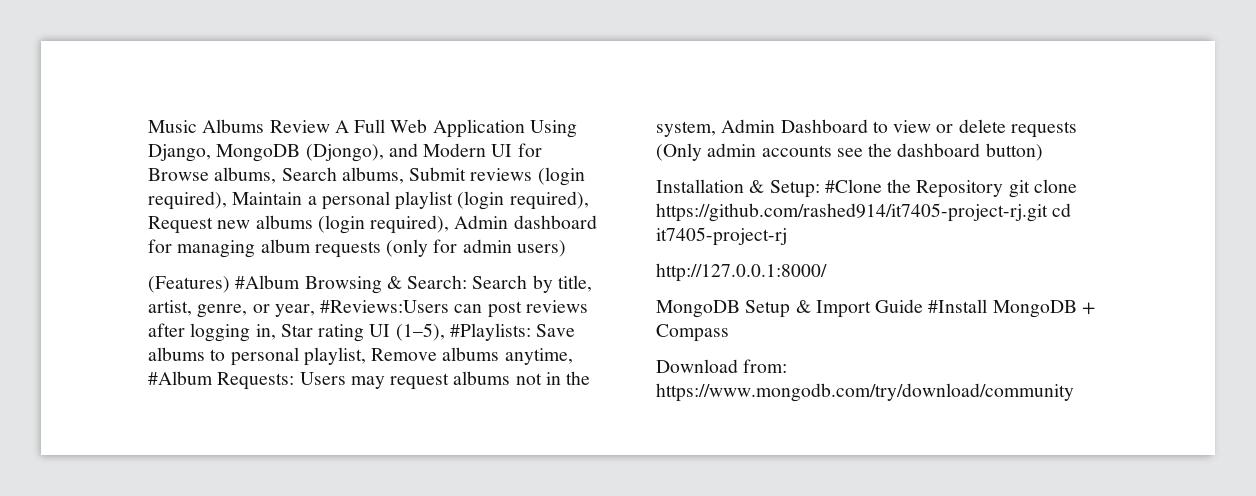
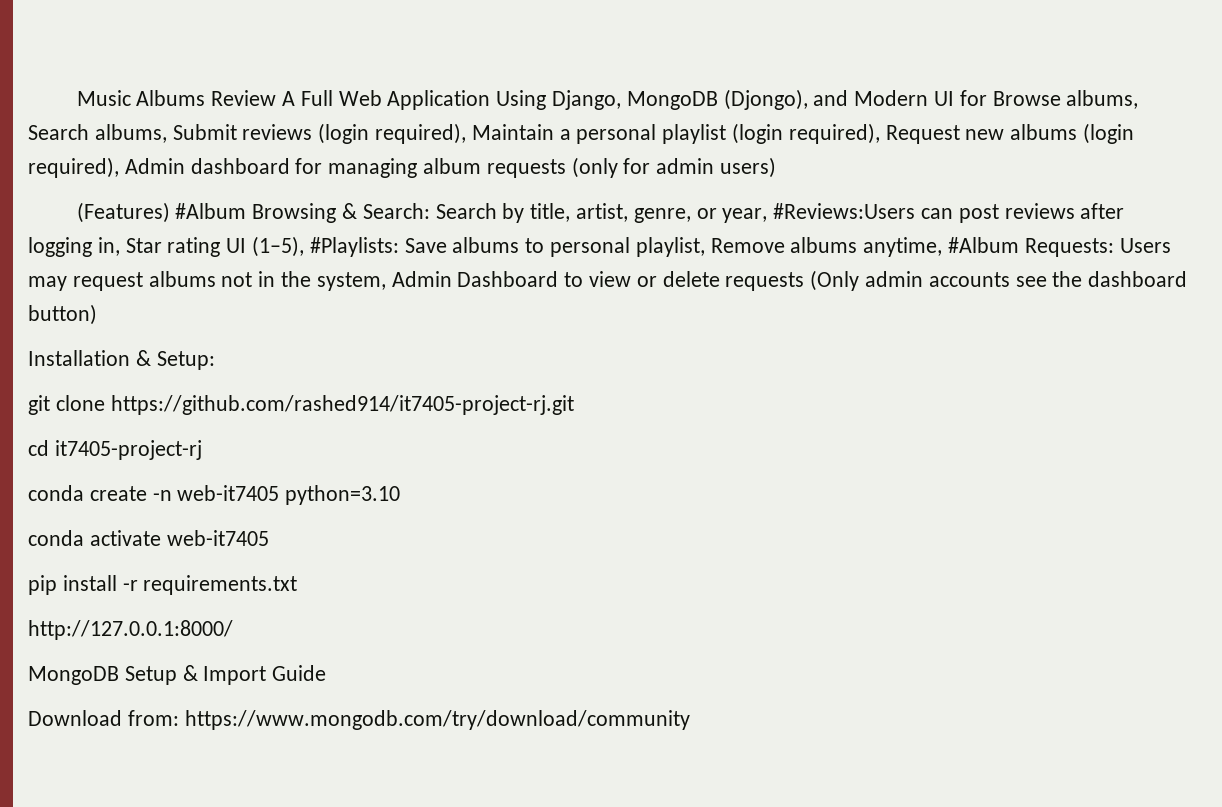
[824,179,1004,198] #Clone the Repository -> (215, 360) //
(1048, 212) none -> (574, 405) //
(787, 236) none -> [28,485,401,505] [28,530,269,546] [28,575,298,595] // conda create -n web-it7405 python=3.10 // conda activate web-it7405 // pip install -r requirements.txt
[928,299,1095,318] [656,324,729,342] #Install MongoDB + Compass -> (327, 673) none

